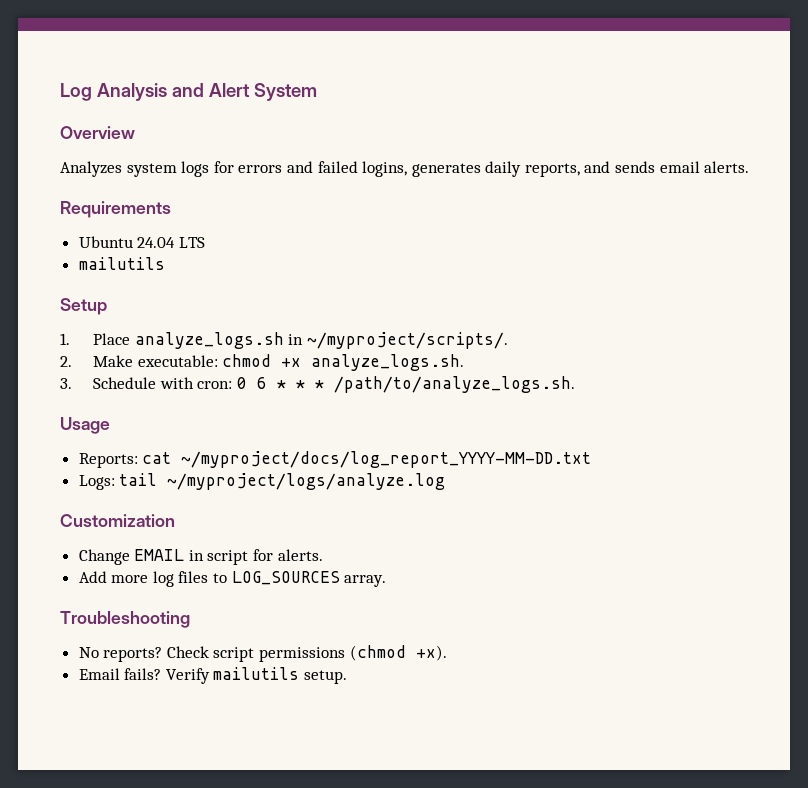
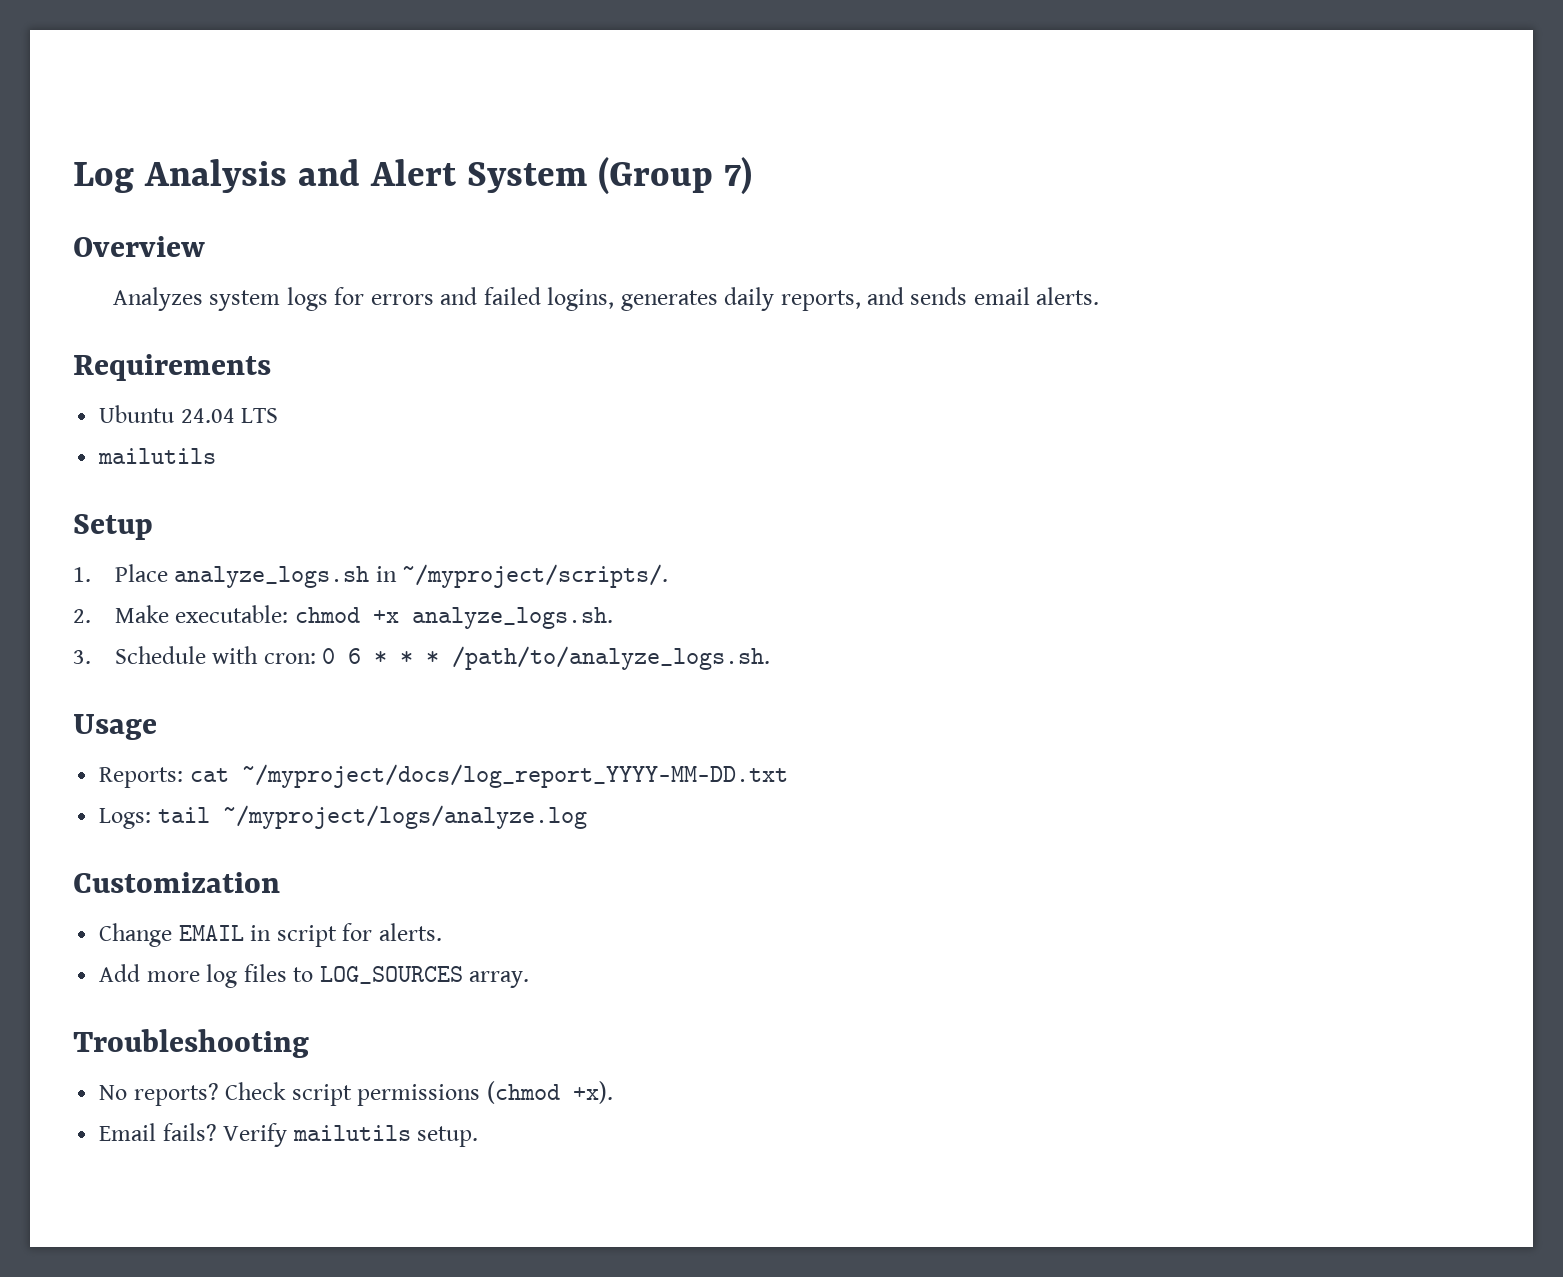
(317, 92) none -> [597,157,752,195] (Group 7)

